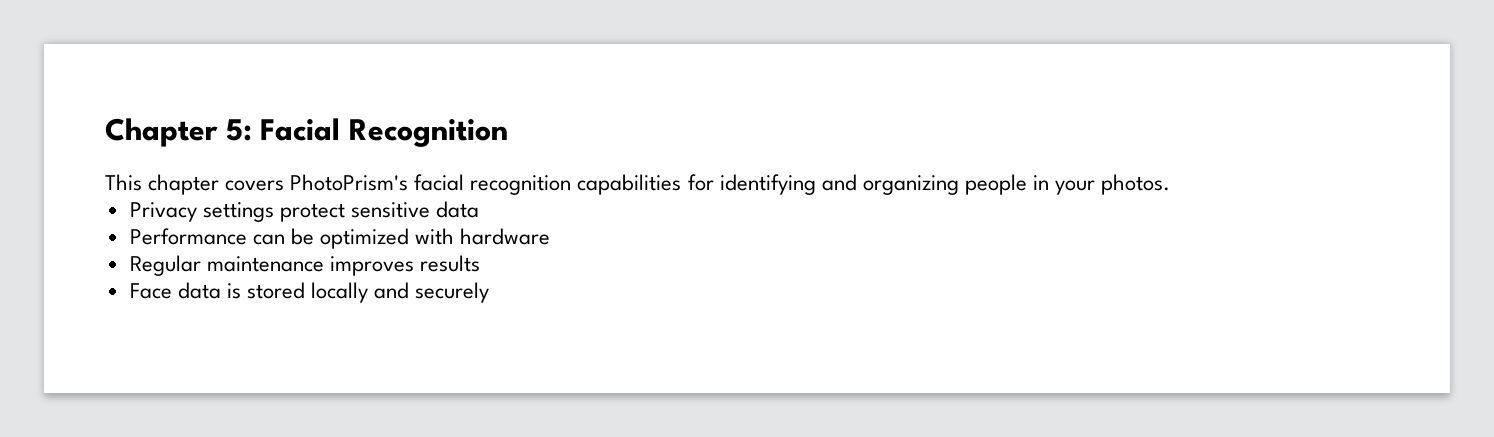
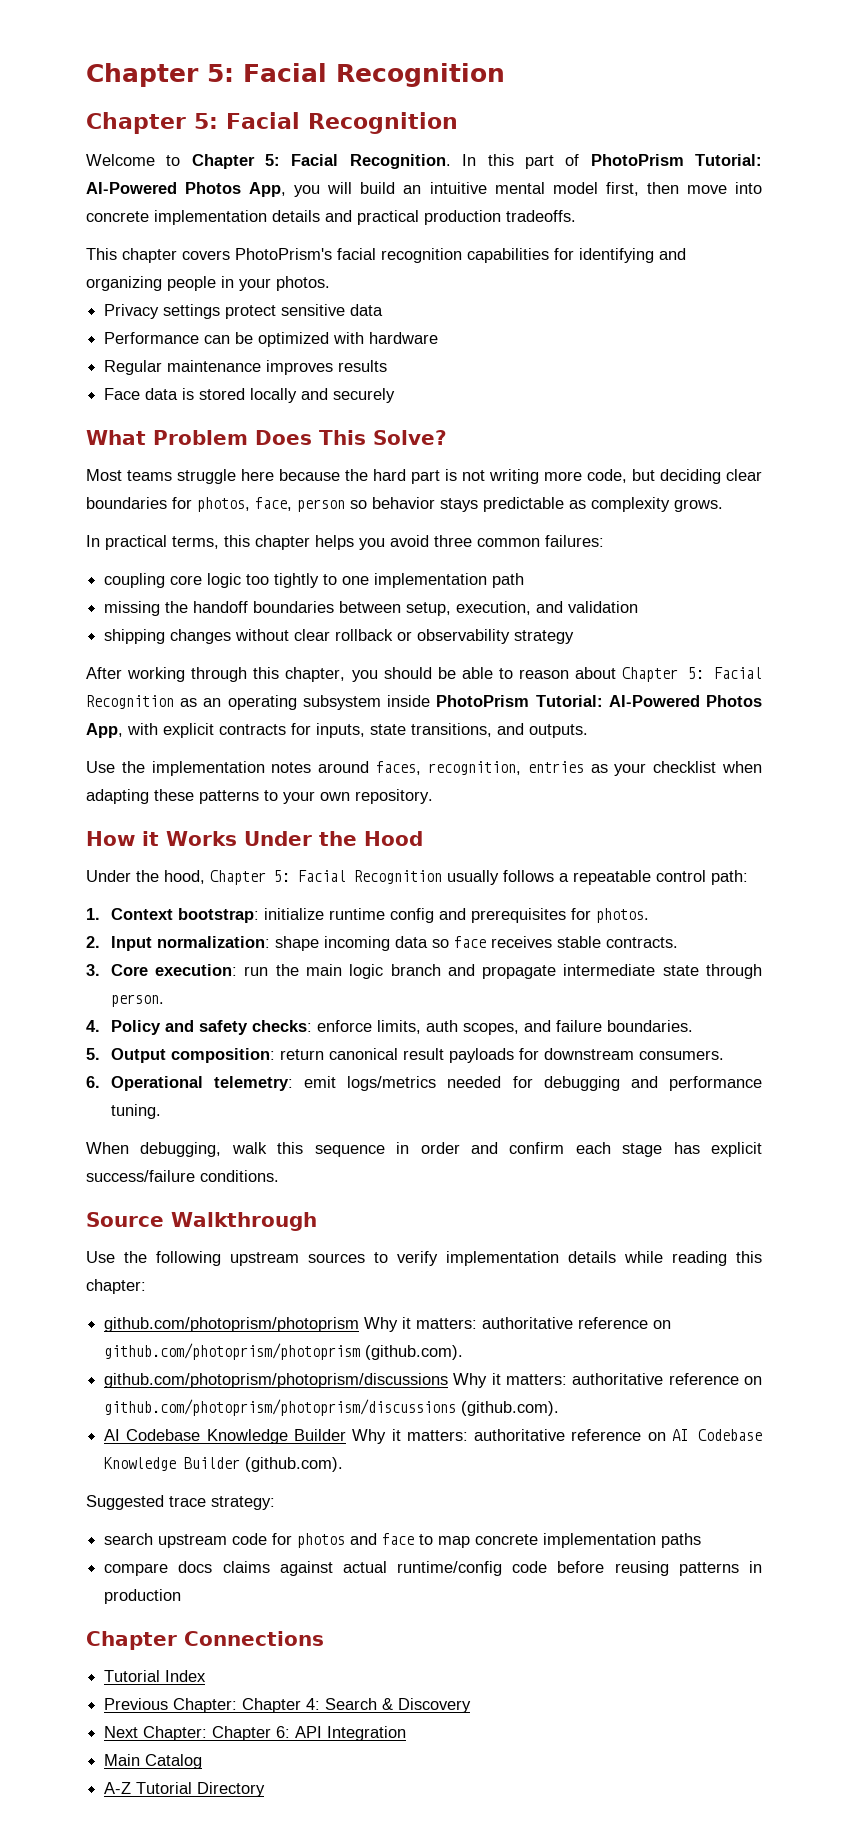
[105,118,508,147] Chapter 5: Facial Recognition -> [86,63,505,87] [86,112,458,134] [86,154,763,169] [86,182,763,197] [86,210,576,225] Chapter 5: Facial Recognition // Chapter 5: Facial Recognition // Welcome to Chapter 5: Facial Recognition. In this part of PhotoPrism Tutorial: AI-Powered Photos App, you will build an intuitive mental model first, then move into concrete implementation details and practical production tradeoffs.
(490, 292) none -> [86,430,447,445] [86,469,762,484] [86,497,723,512] [86,535,604,550] [104,573,525,588] [104,601,639,616] [104,629,575,644] [86,667,762,682] [86,695,762,710] [86,723,588,738] [86,761,763,776] [86,789,433,804] [86,831,423,846] [86,870,748,885] [86,908,649,923] [86,936,678,951] [86,964,762,979] [110,994,164,1007] [86,1020,693,1035] [86,1048,724,1063] [86,1076,762,1091] [110,1104,161,1119] [86,1142,762,1157] [86,1170,279,1182] [86,1212,317,1231] [86,1251,762,1266] [86,1279,146,1294] [104,1317,672,1332] [104,1343,464,1360] [104,1373,762,1388] [104,1399,560,1416] [104,1429,762,1444] [104,1457,344,1472] [86,1495,275,1510] [104,1533,702,1548] [104,1561,762,1576] [104,1589,182,1604] [86,1631,324,1650] [104,1670,207,1682] [104,1698,472,1713] [104,1726,407,1741] [104,1754,203,1769] [104,1782,266,1797] // What Problem Does This Solve? // Most teams struggle here because the hard part is not writing more code, but deciding clear boundaries for photos, face, person so behavior stays predictable as complexity grows. // In practical terms, this chapter helps you avoid three common failures: // coupling core logic too tightly to one implementation path // missing the handoff boundaries between setup, execution, and validation // shipping changes without clear rollback or observability strategy // After working through this chapter, you should be able to reason about Chapter 5: Facial Recognition as an operating subsystem inside PhotoPrism Tutorial: AI-Powered Photos App, with explicit contracts for inputs, state transitions, and outputs. // Use the implementation notes around faces, recognition, entries as your checklist when adapting these patterns to your own repository. // How it Works Under the Hood // Under the hood, Chapter 5: Facial Recognition usually follows a repeatable control path: // 1. Context bootstrap: initialize runtime config and prerequisites for photos. // 2. Input normalization: shape incoming data so face receives stable contracts. // 3. Core execution: run the main logic branch and propagate intermediate state through person. // 4. Policy and safety checks: enforce limits, auth scopes, and failure boundaries. // 5. Output composition: return canonical result payloads for downstream consumers. // 6. Operational telemetry: emit logs/metrics needed for debugging and performance tuning. // When debugging, walk this sequence in order and confirm each stage has explicit success/failure conditions. // Source Walkthrough // Use the following upstream sources to verify implementation details while reading this chapter: // github.com/photoprism/photoprism Why it matters: authoritative reference on github.com/photoprism/photoprism (github.com). // github.com/photoprism/photoprism/discussions Why it matters: authoritative reference on github.com/photoprism/photoprism/discussions (github.com). // AI Codebase Knowledge Builder Why it matters: authoritative reference on AI Codebase Knowledge Builder (github.com). // Suggested trace strategy: // search upstream code for photos and face to map concrete implementation paths // compare docs claims against actual runtime/config code before reusing patterns in production // Chapter Connections // Tutorial Index // Previous Chapter: Chapter 4: Search & Discovery // Next Chapter: Chapter 6: API Integration // Main Catalog // A-Z Tutorial Directory

